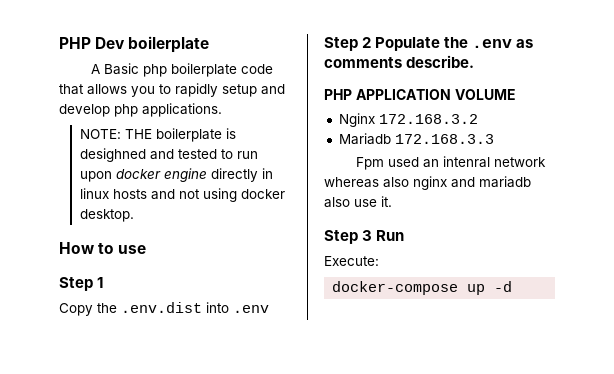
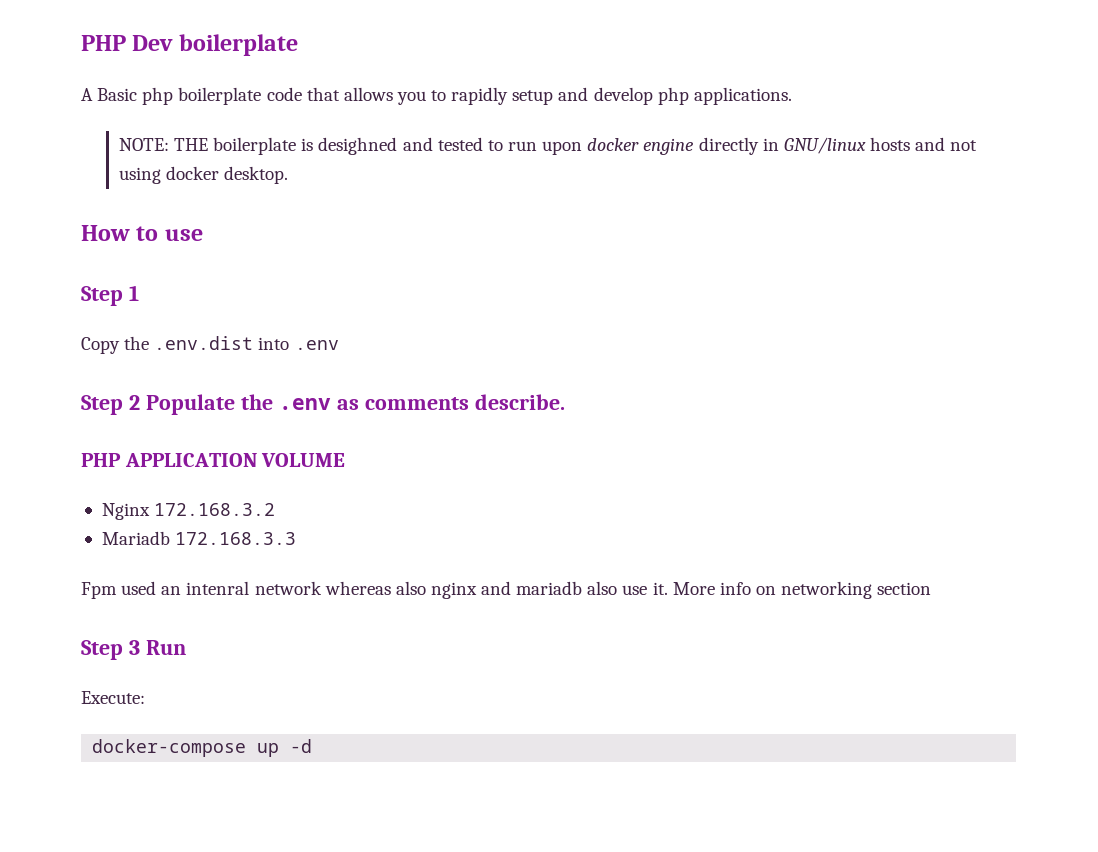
[79,188,109,199] linux -> [783,137,866,154] GNU/linux
(392, 201) none -> [672,581,932,599] More info on networking section

